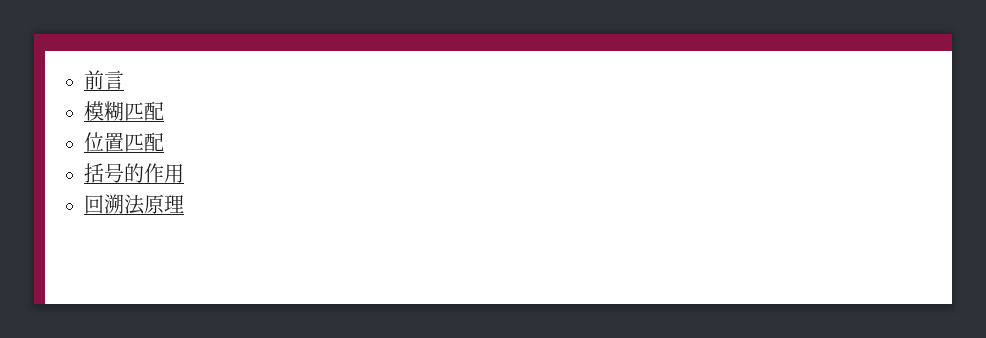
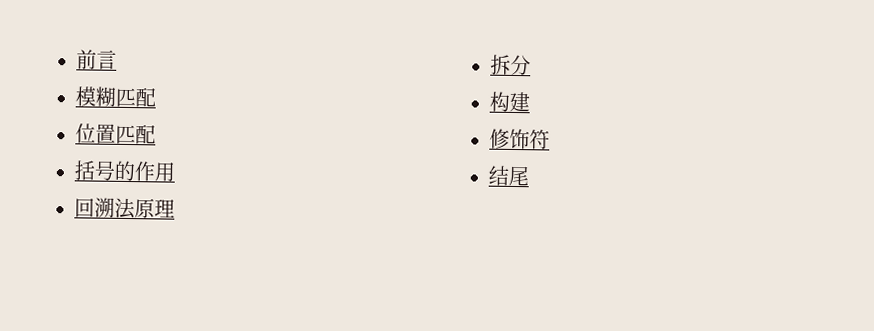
(184, 204) none -> [490,54,531,76] [489,91,530,113] [489,128,550,150] [488,165,529,187] // 拆分 // 构建 // 修饰符 // 结尾

